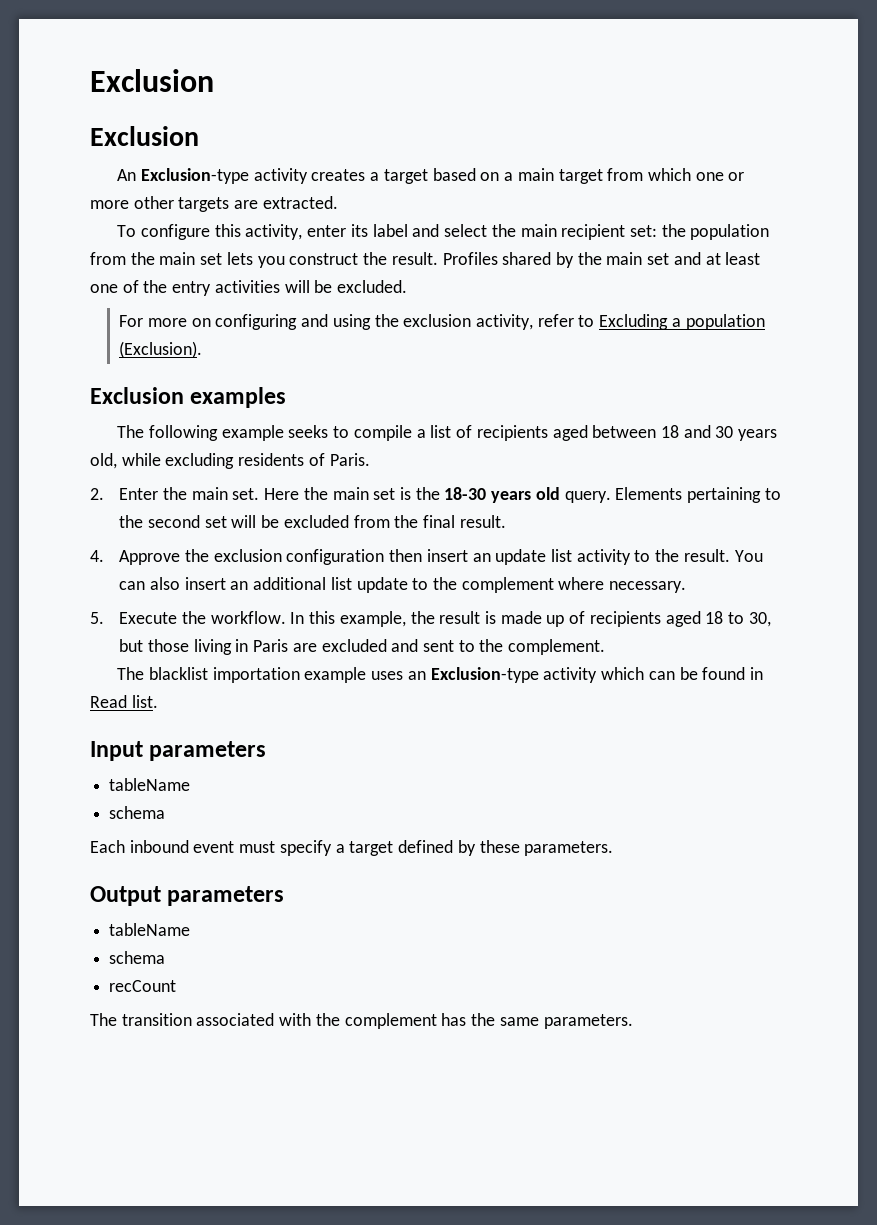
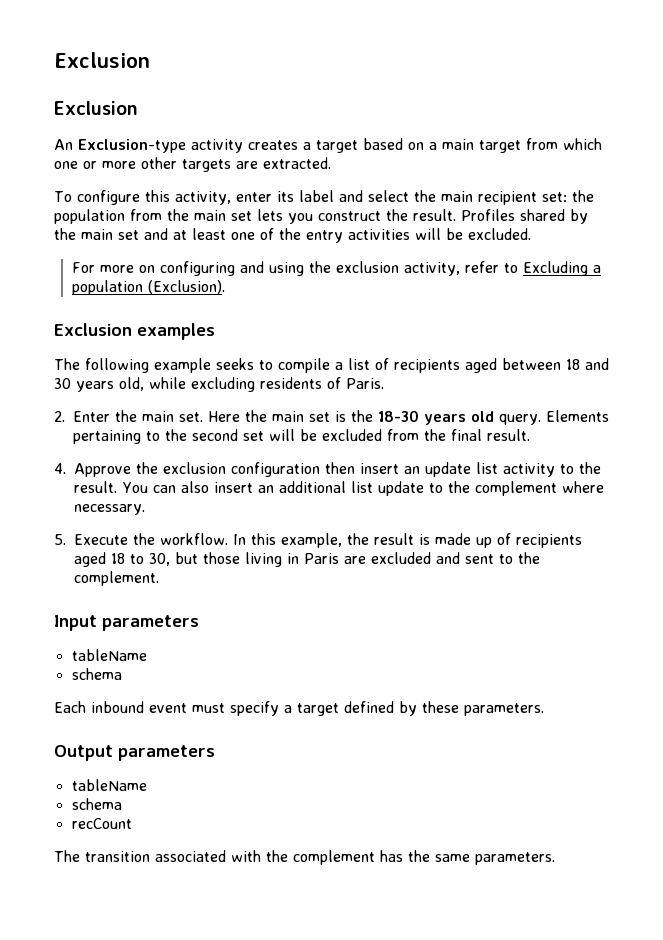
[117,667,763,683] [90,695,158,708] // The blacklist importation example uses an Exclusion-type activity which can be found in Read list. -> (159, 578) none

